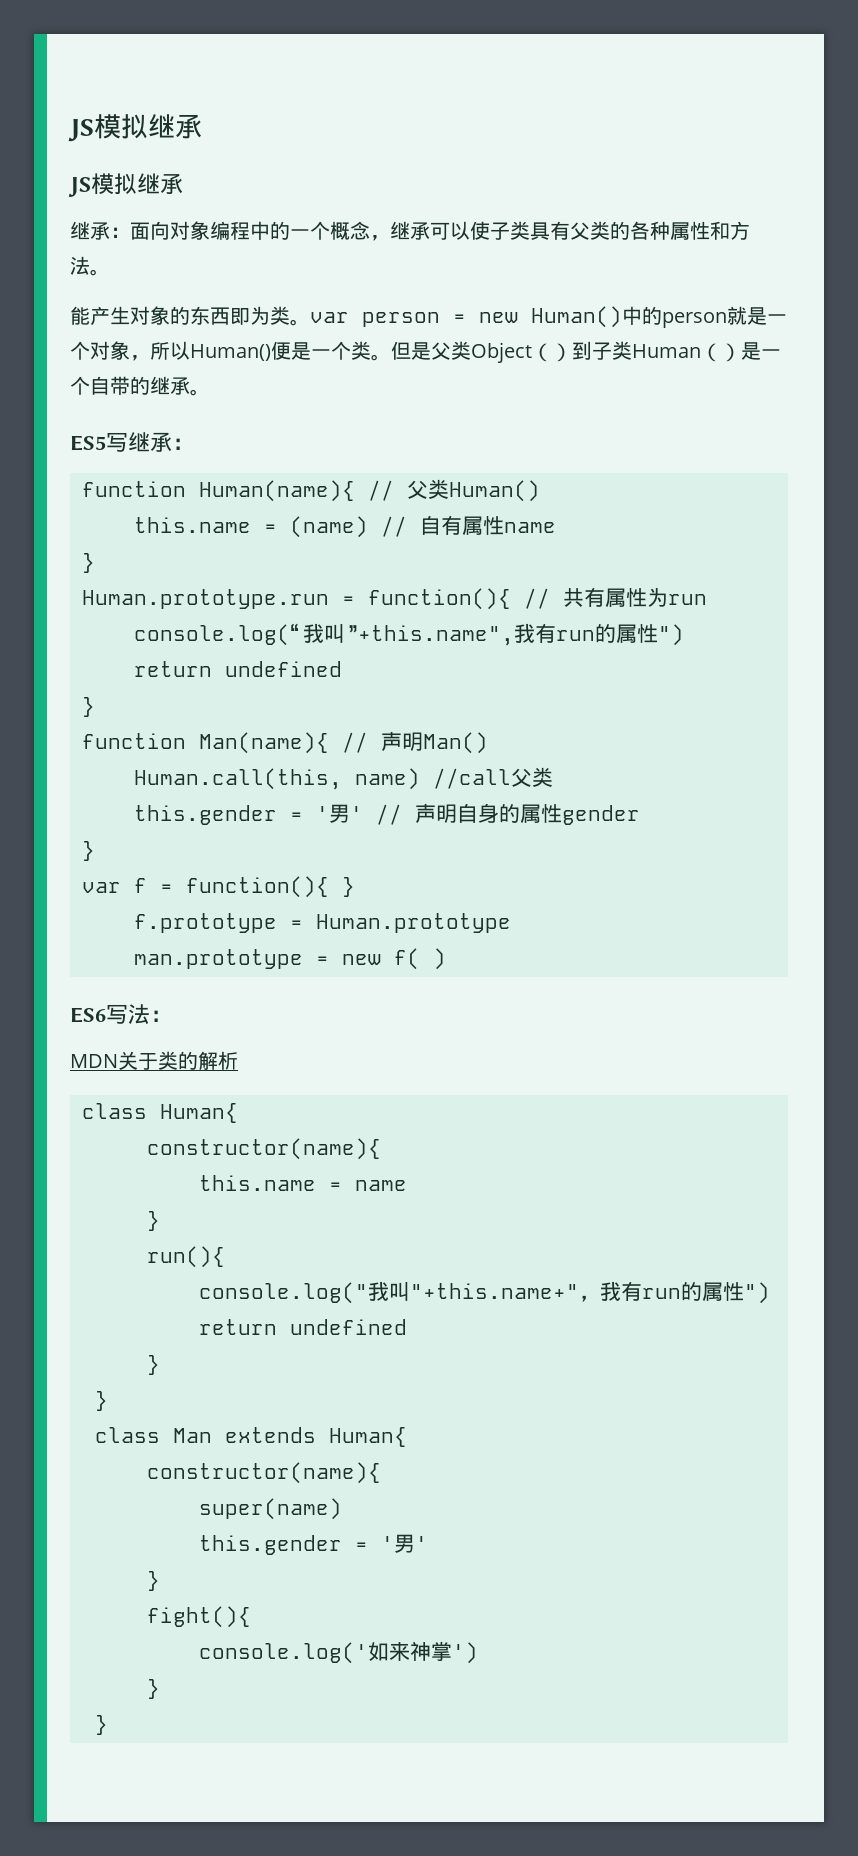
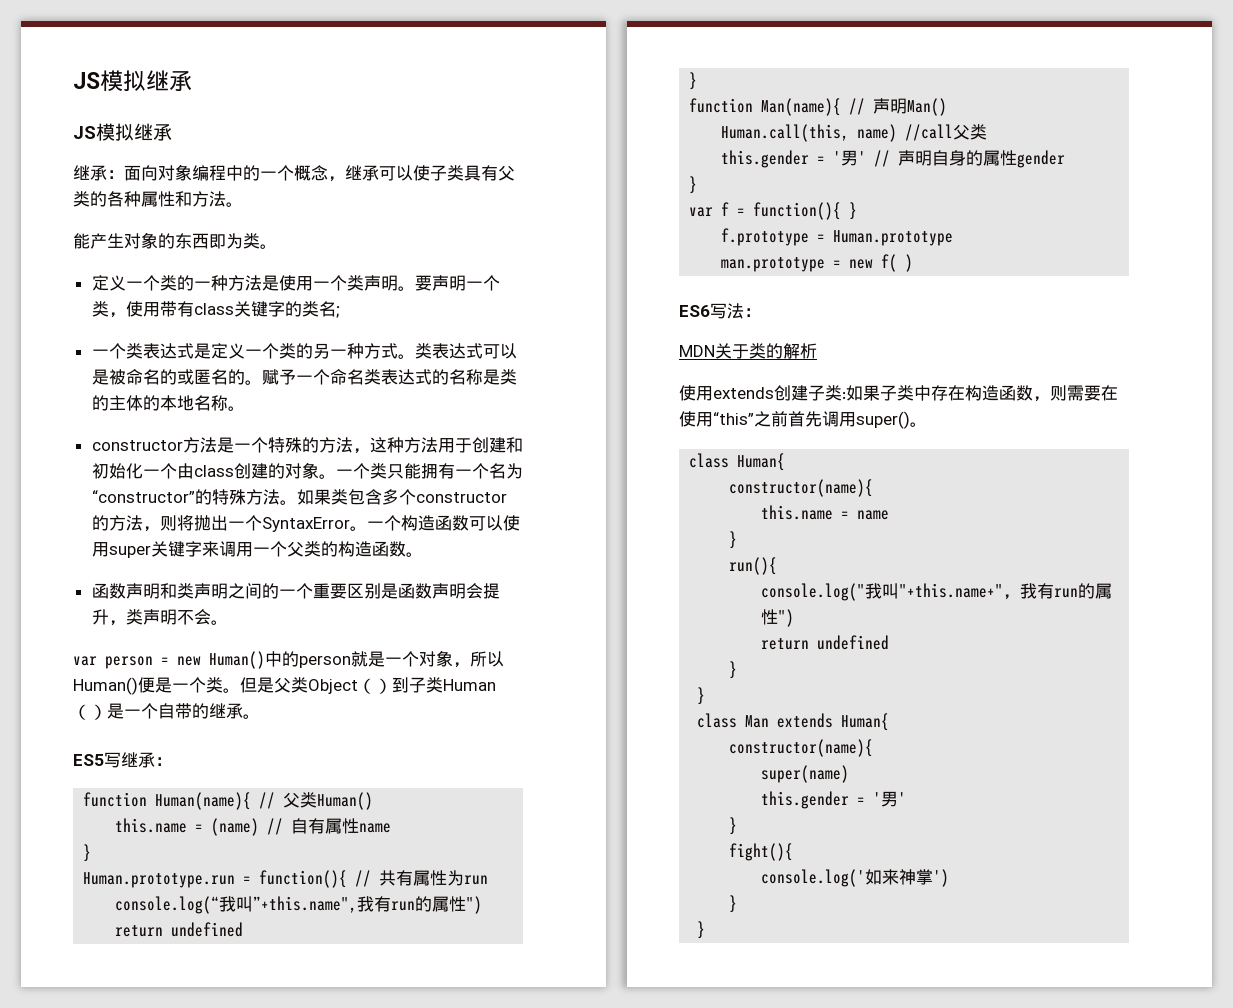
(310, 322) none -> [91,275,500,291] [91,301,340,318] [91,343,517,359] [91,369,517,385] [91,395,245,411] [91,437,523,454] [91,462,523,479] [91,489,507,505] [91,515,520,532] [91,541,423,558] [91,583,500,599] [91,609,228,626] // 定义一个类的一种方法是使用一个类声明。要声明一个类，使用带有class关键字的类名; // 一个类表达式是定义一个类的另一种方式。类表达式可以是被命名的或匿名的。赋予一个命名类表达式的名称是类的主体的本地名称。 // constructor方法是一个特殊的方法，这种方法用于创建和初始化一个由class创建的对象。一个类只能拥有一个名为“constructor”的特殊方法。如果类包含多个constructor的方法，则将抛出一个SyntaxError。一个构造函数可以使用super关键字来调用一个父类的构造函数。 // 函数声明和类声明之间的一个重要区别是函数声明会提升，类声明不会。 //
(238, 1060) none -> [679,385,1118,402] [679,411,927,429] // 使用extends创建子类:如果子类中存在构造函数，则需要在使用“this”之前首先调用super()。

